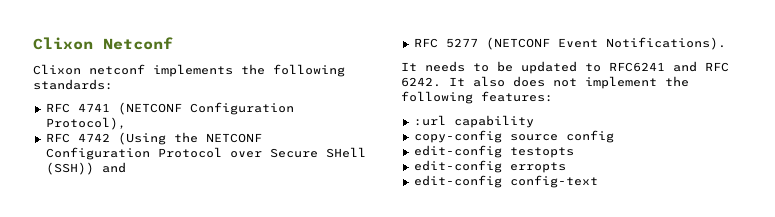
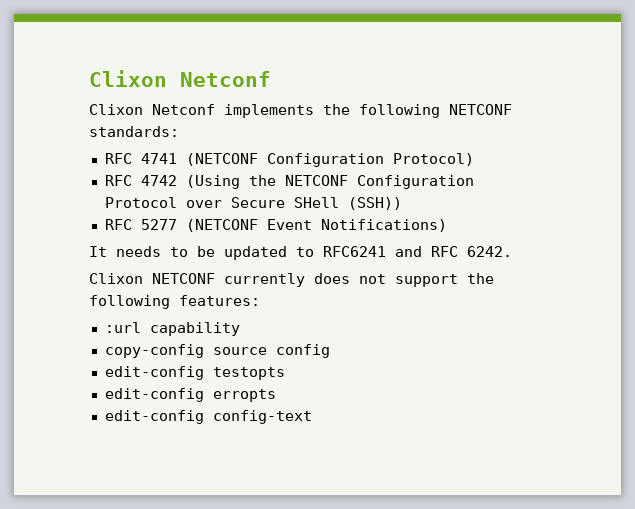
[89,64,145,75] netconf -> [152,104,215,115] Netconf
(345, 70) none -> [449,104,512,115] NETCONF
[45,117,126,130] Protocol), -> [392,153,474,166] Protocol)
[101,162,126,173] and -> (402, 203) none
[605,37,726,50] Notifications). -> [320,219,447,232] Notifications)
[449,76,505,87] It also -> [89,273,305,287] // Clixon NETCONF currently
[585,76,657,89] implement -> [395,274,458,287] support

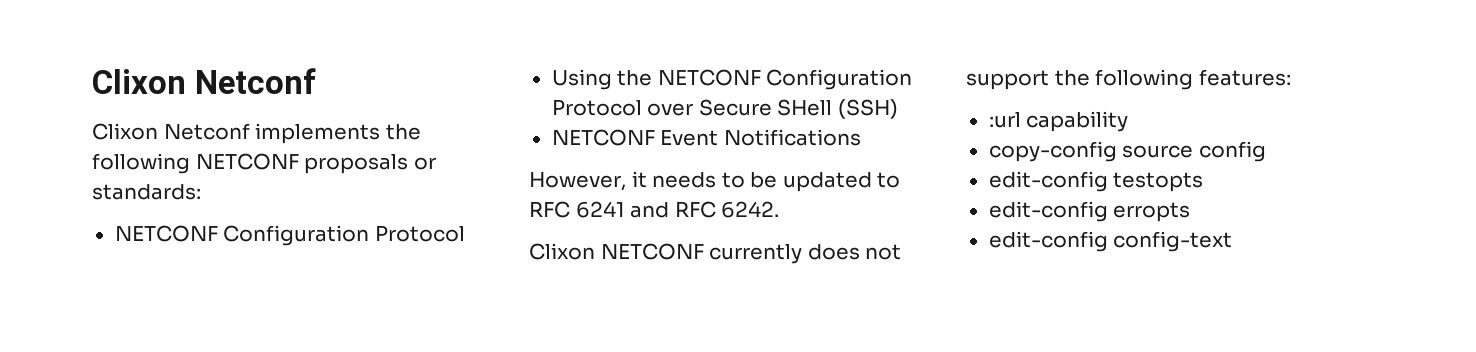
(512, 109) none -> [304,154,436,174] proposals or
[104,153,474,167] [104,175,240,189] RFC 4741 (NETCONF Configuration Protocol) // RFC 4742 (Using -> [114,225,465,246] [551,69,612,90] NETCONF Configuration Protocol // Using
[347,197,402,210] [104,219,447,232] [89,246,107,257] (SSH)) // RFC 5277 (NETCONF Event Notifications) // It -> [837,99,898,119] [551,129,861,146] [529,171,647,191] (SSH) // NETCONF Event Notifications // However, it
[323,246,386,257] RFC6241 -> [529,201,625,218] RFC 6241

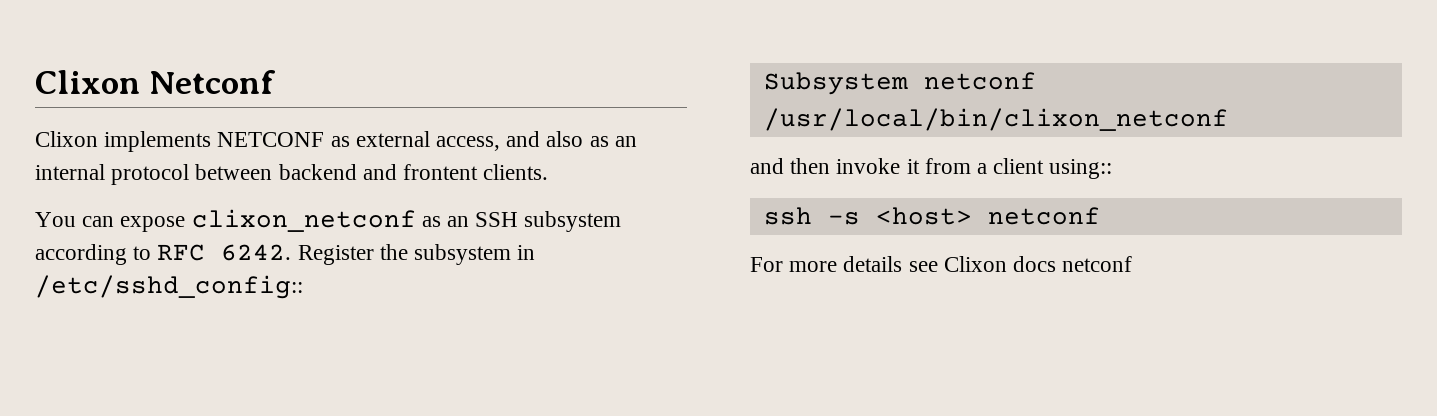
[163,123,421,144] [92,153,436,174] [92,184,201,200] [114,225,465,246] [551,69,913,90] [551,99,898,119] [551,129,861,146] [529,171,901,192] [529,201,780,218] [529,243,902,264] [966,69,1291,90] [988,111,1129,132] [988,141,1266,162] [988,171,1204,192] [988,201,1191,222] [988,231,1233,252] Netconf implements the following NETCONF proposals or standards: // NETCONF Configuration Protocol // Using the NETCONF Configuration Protocol over Secure SHell (SSH) // NETCONF Event Notifications // However, it needs to be updated to RFC 6241 and RFC 6242. // Clixon NETCONF currently does not support the following features: // :url capability // copy-config source config // edit-config testopts // edit-config erropts // edit-config config-text -> [104,131,637,152] [35,164,549,185] [35,209,622,232] [35,244,536,265] [35,275,303,299] [763,72,1036,95] [763,108,1228,131] [750,158,1113,179] [763,207,1100,225] [750,256,1133,272] implements NETCONF as external access, and also as an internal protocol between backend and frontent clients. // You can expose clixon_netconf as an SSH subsystem according to RFC 6242. Register the subsystem in /etc/sshd_config:: // Subsystem netconf /usr/local/bin/clixon_netconf // and then invoke it from a client using:: // ssh -s <host> netconf // For more details see Clixon docs netconf

